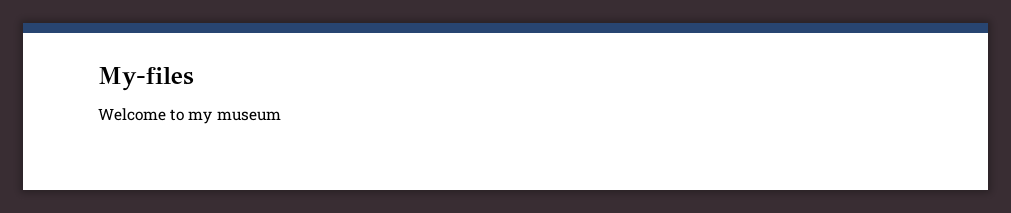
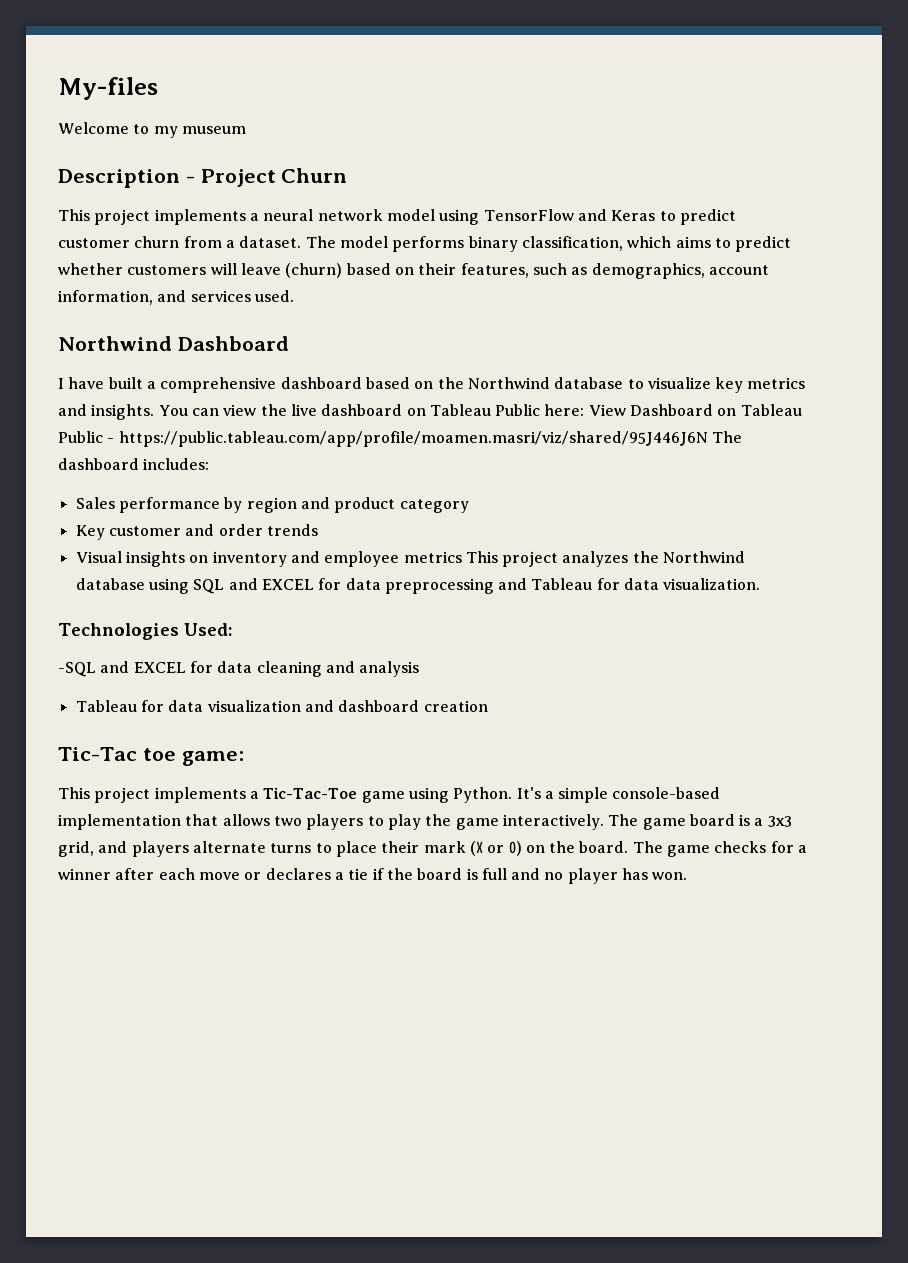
(281, 116) none -> [58,168,348,188] [58,209,736,225] [58,236,792,252] [58,263,769,279] [58,290,294,305] [58,336,289,351] [58,377,806,393] [58,404,802,420] [58,431,742,447] [58,458,210,470] [75,497,469,513] [75,524,318,540] [75,551,746,567] [75,578,761,594] [58,623,233,640] [58,661,420,677] [75,700,488,712] [58,747,244,766] [58,787,721,803] [58,814,792,830] [58,841,808,857] [58,868,688,884] // Description - Project Churn // This project implements a neural network model using TensorFlow and Keras to predict customer churn from a dataset. The model performs binary classification, which aims to predict whether customers will leave (churn) based on their features, such as demographics, account information, and services used. // Northwind Dashboard // I have built a comprehensive dashboard based on the Northwind database to visualize key metrics and insights. You can view the live dashboard on Tableau Public here: View Dashboard on Tableau Public - https://public.tableau.com/app/profile/moamen.masri/viz/shared/95J446J6N The dashboard includes: // Sales performance by region and product category // Key customer and order trends // Visual insights on inventory and employee metrics This project analyzes the Northwind database using SQL and EXCEL for data preprocessing and Tableau for data visualization. // Technologies Used: // -SQL and EXCEL for data cleaning and analysis // Tableau for data visualization and dashboard creation // Tic-Tac toe game: // This project implements a Tic-Tac-Toe game using Python. It's a simple console-based implementation that allows two players to play the game interactively. The game board is a 3x3 grid, and players alternate turns to place their mark (X or O) on the board. The game checks for a winner after each move or declares a tie if the board is full and no player has won.

